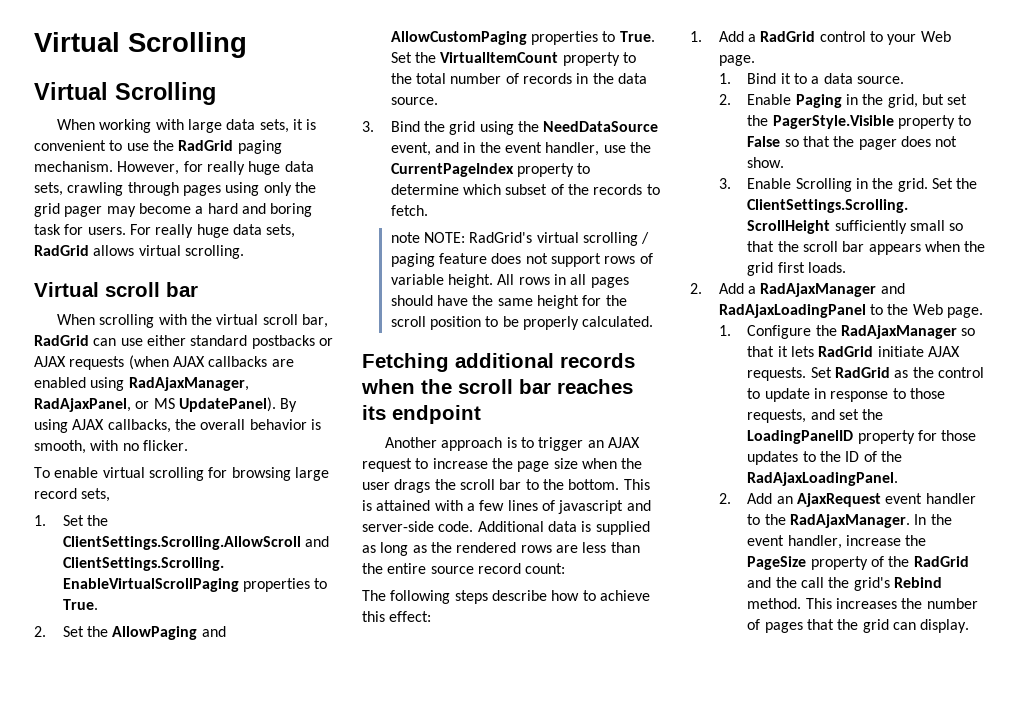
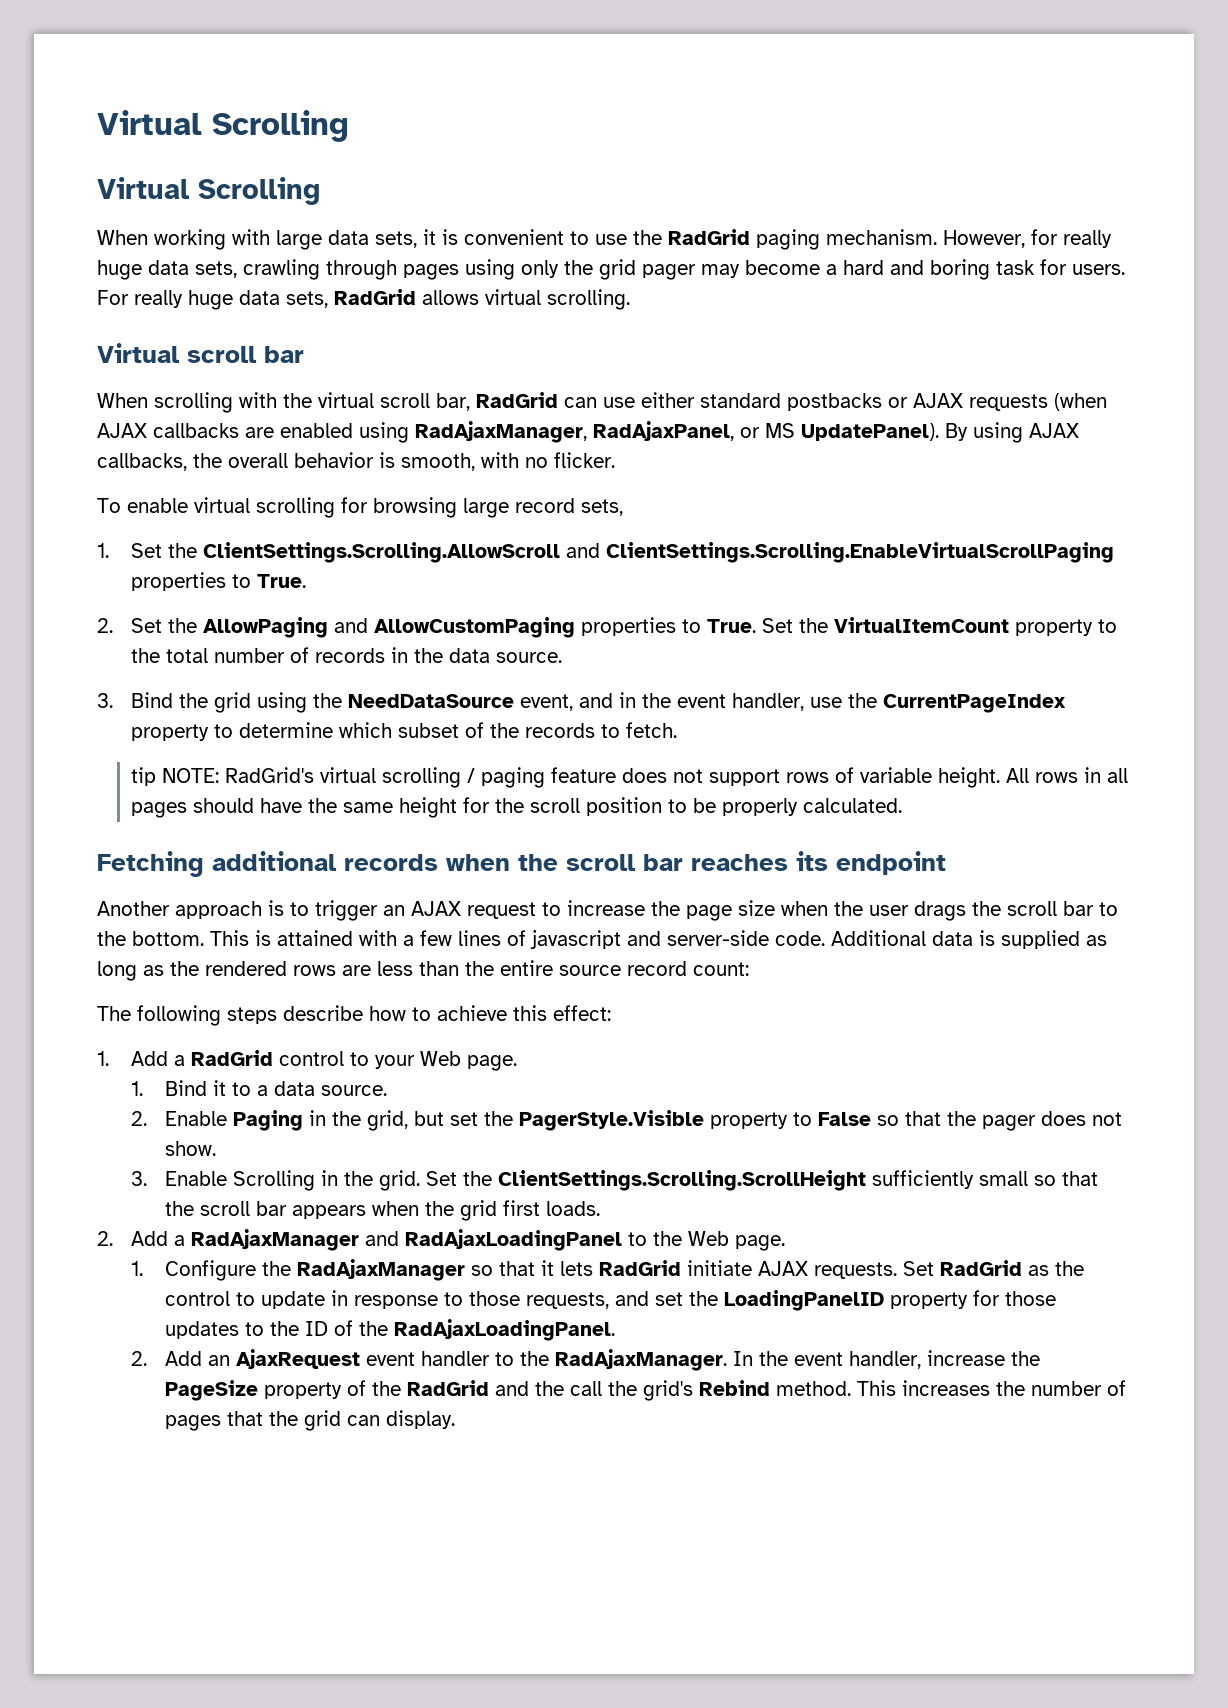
[390,232,420,243] note -> [130,767,156,786] tip

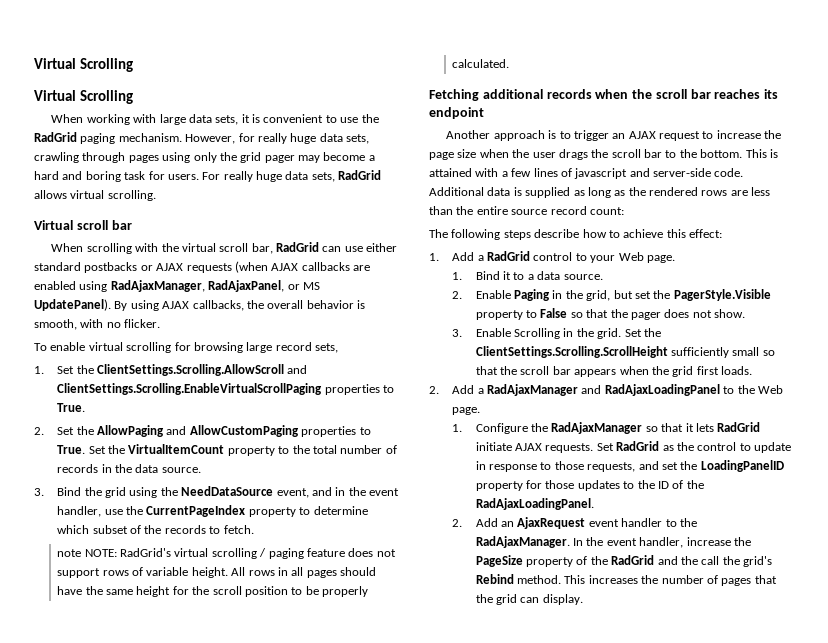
[130,767,156,786] tip -> [57,549,82,557] note

